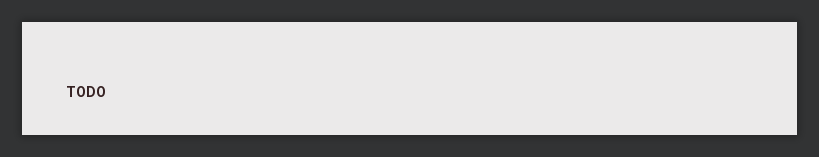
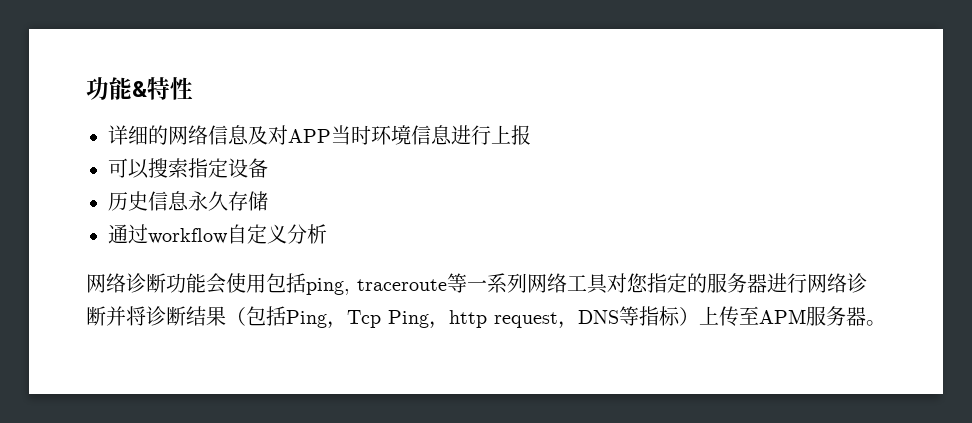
[66,86,106,97] TODO -> [86,77,193,100] [108,125,531,145] [108,158,268,179] [108,191,268,211] [108,224,327,244] [86,273,867,295] [86,306,886,329] 功能&特性 // 详细的网络信息及对APP当时环境信息进行上报 // 可以搜索指定设备 // 历史信息永久存储 // 通过workflow自定义分析 // 网络诊断功能会使用包括ping, traceroute等一系列网络工具对您指定的服务器进行网络诊断并将诊断结果（包括Ping，Tcp Ping，http request，DNS等指标）上传至APM服务器。

